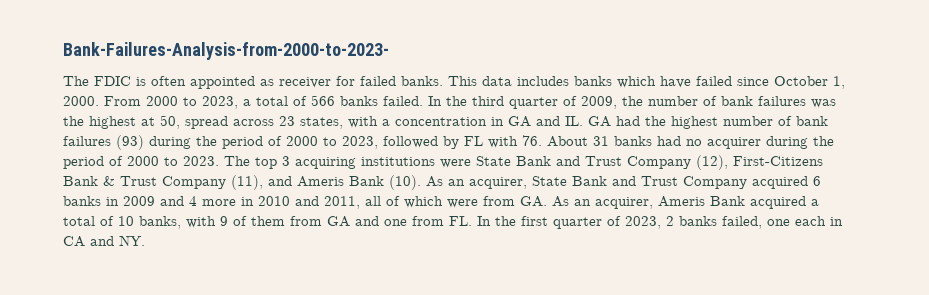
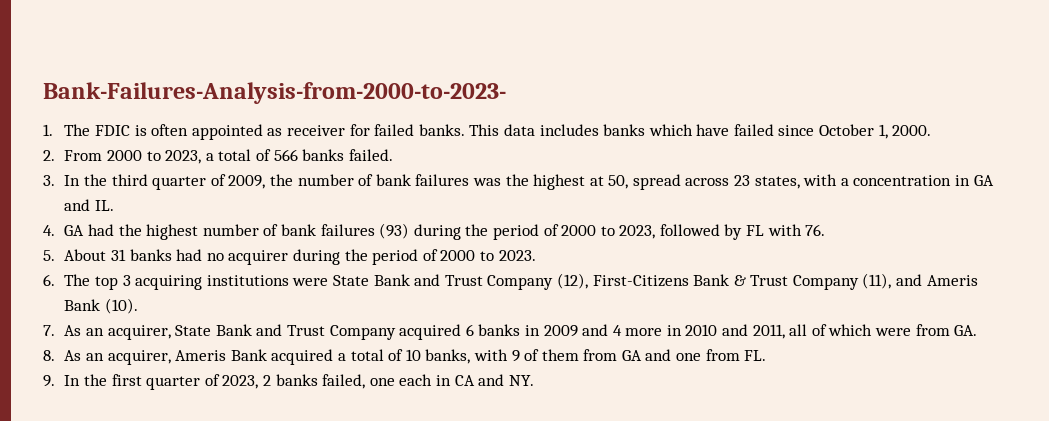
(389, 51) none -> [43,124,53,136] 1.
(99, 101) none -> [43,150,55,161] // 2.
(423, 101) none -> [43,175,55,186] // 3.
(583, 121) none -> [43,225,55,236] // 4.
(542, 140) none -> [43,250,55,261] // 5.
(219, 161) none -> [43,274,55,286] // 6.
(421, 182) none -> [43,325,55,336] // 7.
(547, 201) none -> [43,350,55,361] // 8.
(472, 221) none -> [43,375,55,387] // 9.

